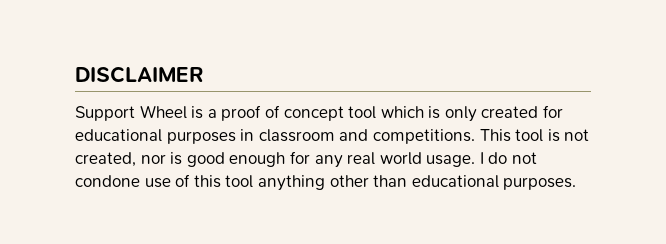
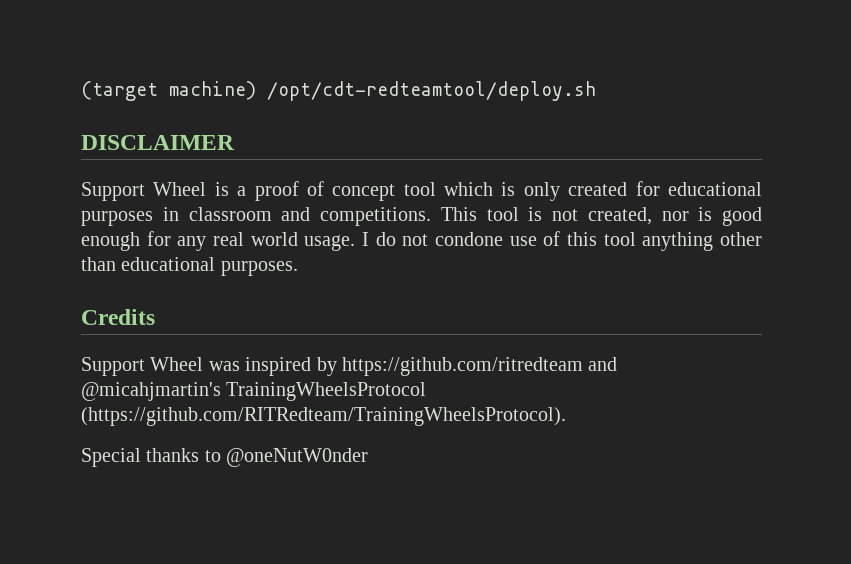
(75, 74) none -> [81,81,596,101] (target machine) /opt/cdt-redteamtool/deploy.sh //
(577, 183) none -> [81,309,155,325] [81,357,618,376] [81,382,427,401] [81,407,566,426] [81,448,369,467] // Credits // Support Wheel was inspired by https://github.com/ritredteam and @micahjmartin's TrainingWheelsProtocol (https://github.com/RITRedteam/TrainingWheelsProtocol). // Special thanks to @oneNutW0nder

